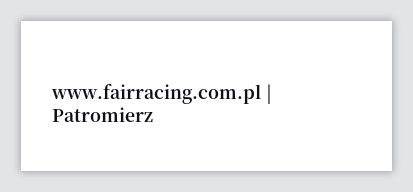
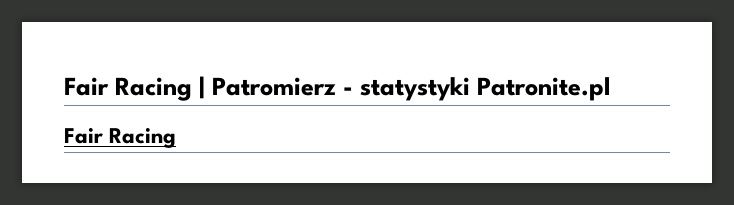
[51,83,272,104] [52,107,153,122] www.fairracing.com.pl | Patromierz -> [64,76,611,101] [64,128,177,148] Fair Racing | Patromierz - statystyki Patronite.pl // Fair Racing

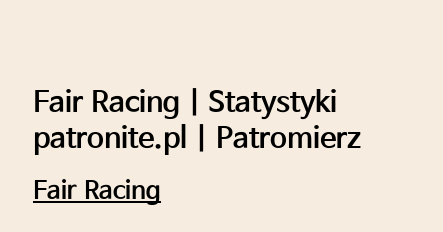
[212,77,611,101] Patromierz - statystyki Patronite.pl -> [208,89,338,120] [33,123,361,155] Statystyki patronite.pl | Patromierz

